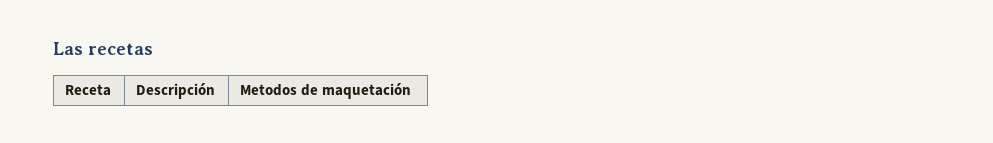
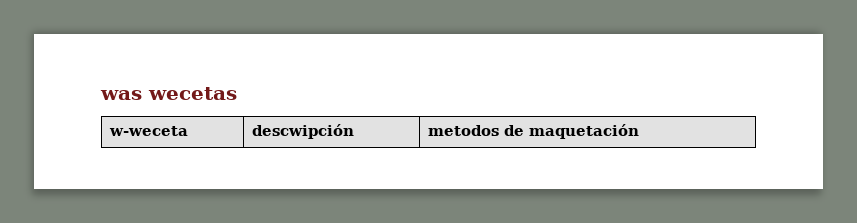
[53,42,153,55] [65,84,112,96] [136,83,216,99] [240,84,298,96] Las recetas // Receta | Descripción | Metodos -> [100,87,237,100] [109,126,189,136] [252,124,355,139] [428,125,500,136] was wecetas // w-weceta | descwipción | metodos

